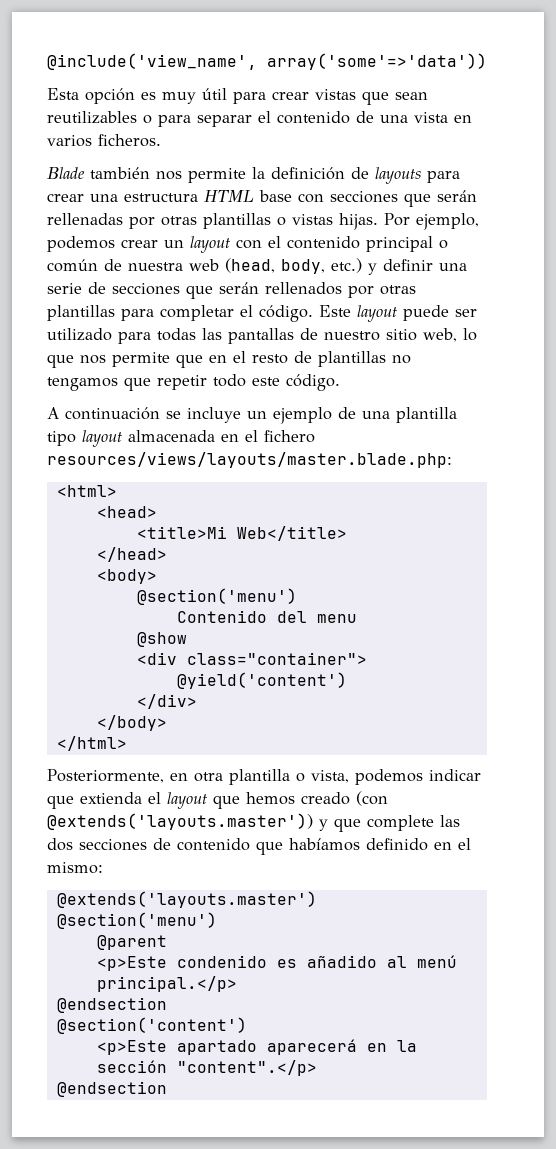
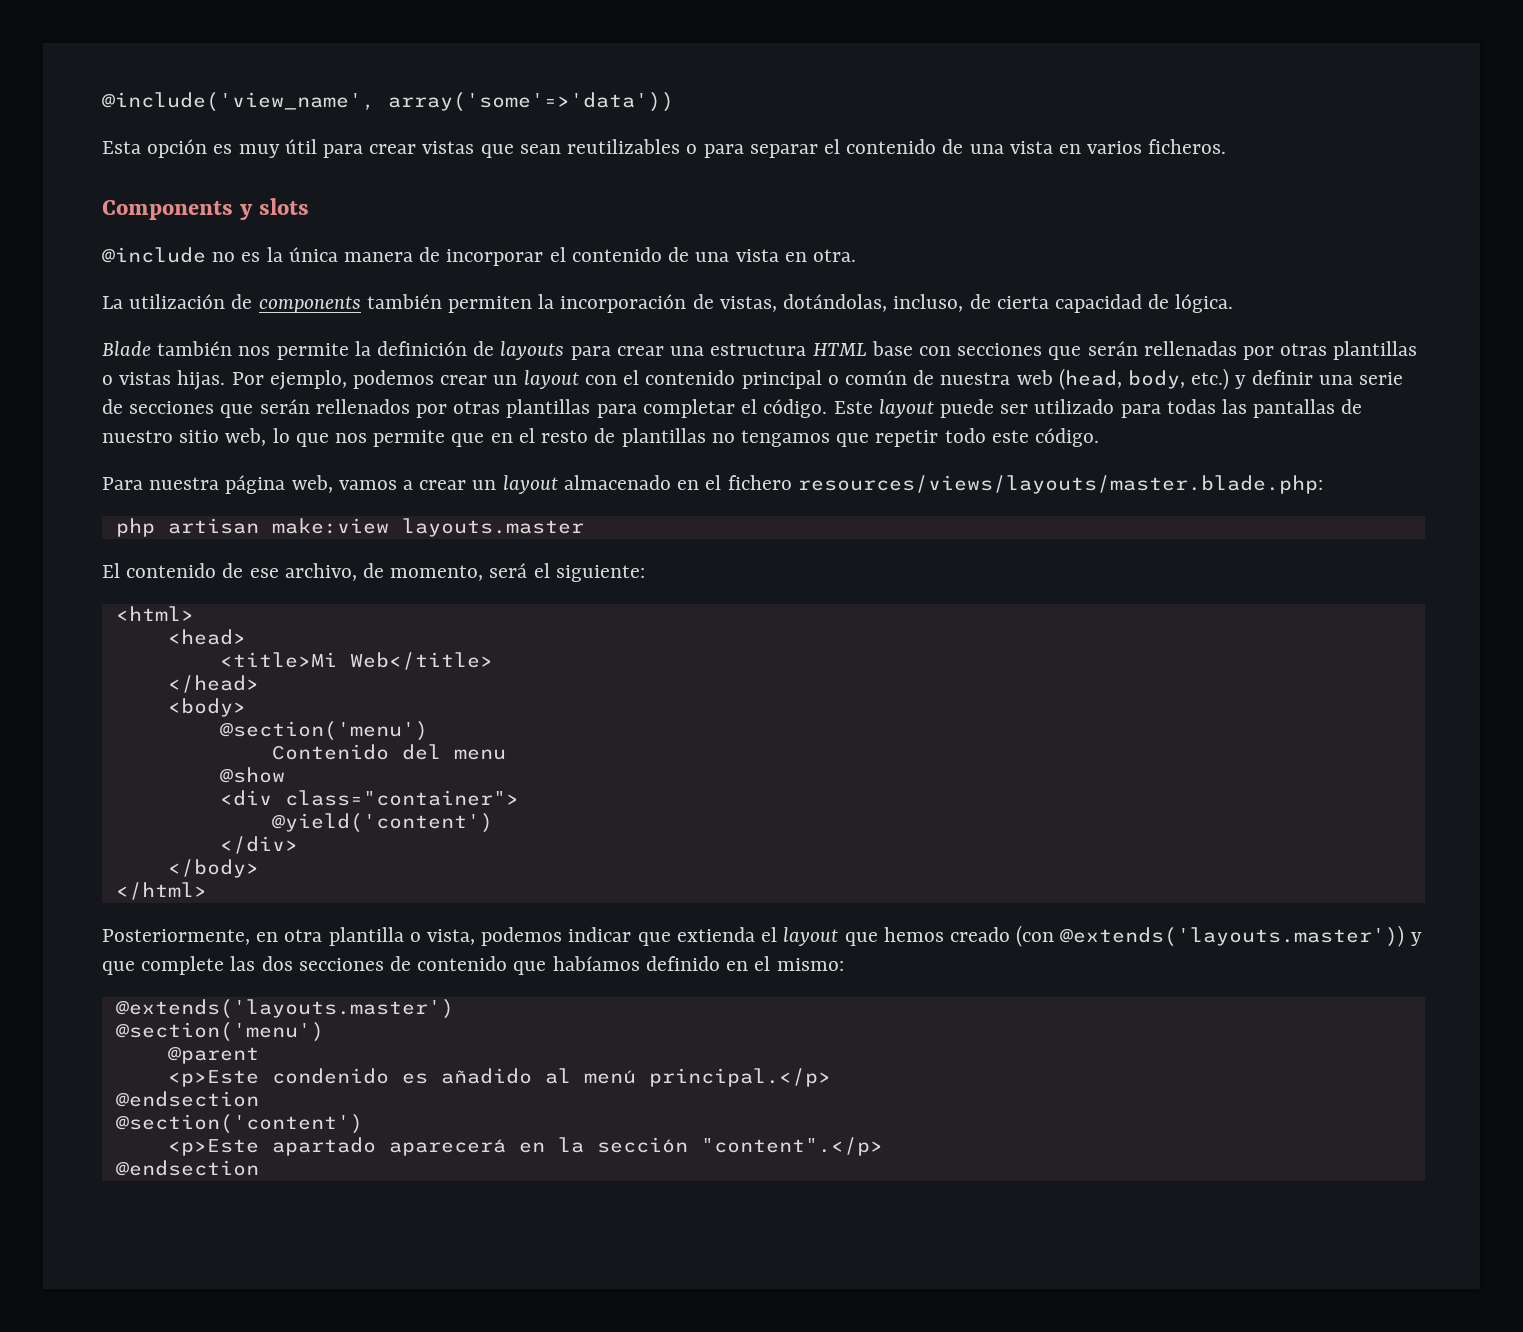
(161, 140) none -> [102,198,310,220] [102,247,856,266] [102,294,1234,313] // Components y slots // @include no es la única manera de incorporar el contenido de una vista en otra. // La utilización de components también permiten la incorporación de vistas, dotándolas, incluso, de cierta capacidad de lógica.
[47,407,457,424] [47,430,315,447] [47,452,452,468] A continuación se incluye un ejemplo de una plantilla tipo layout almacenada en el fichero resources/views/layouts/master.blade.php: -> [102,475,1323,494] [115,518,584,537] [102,563,645,582] Para nuestra página web, vamos a crear un layout almacenado en el fichero resources/views/layouts/master.blade.php: // php artisan make:view layouts.master // El contenido de ese archivo, de momento, será el siguiente:

